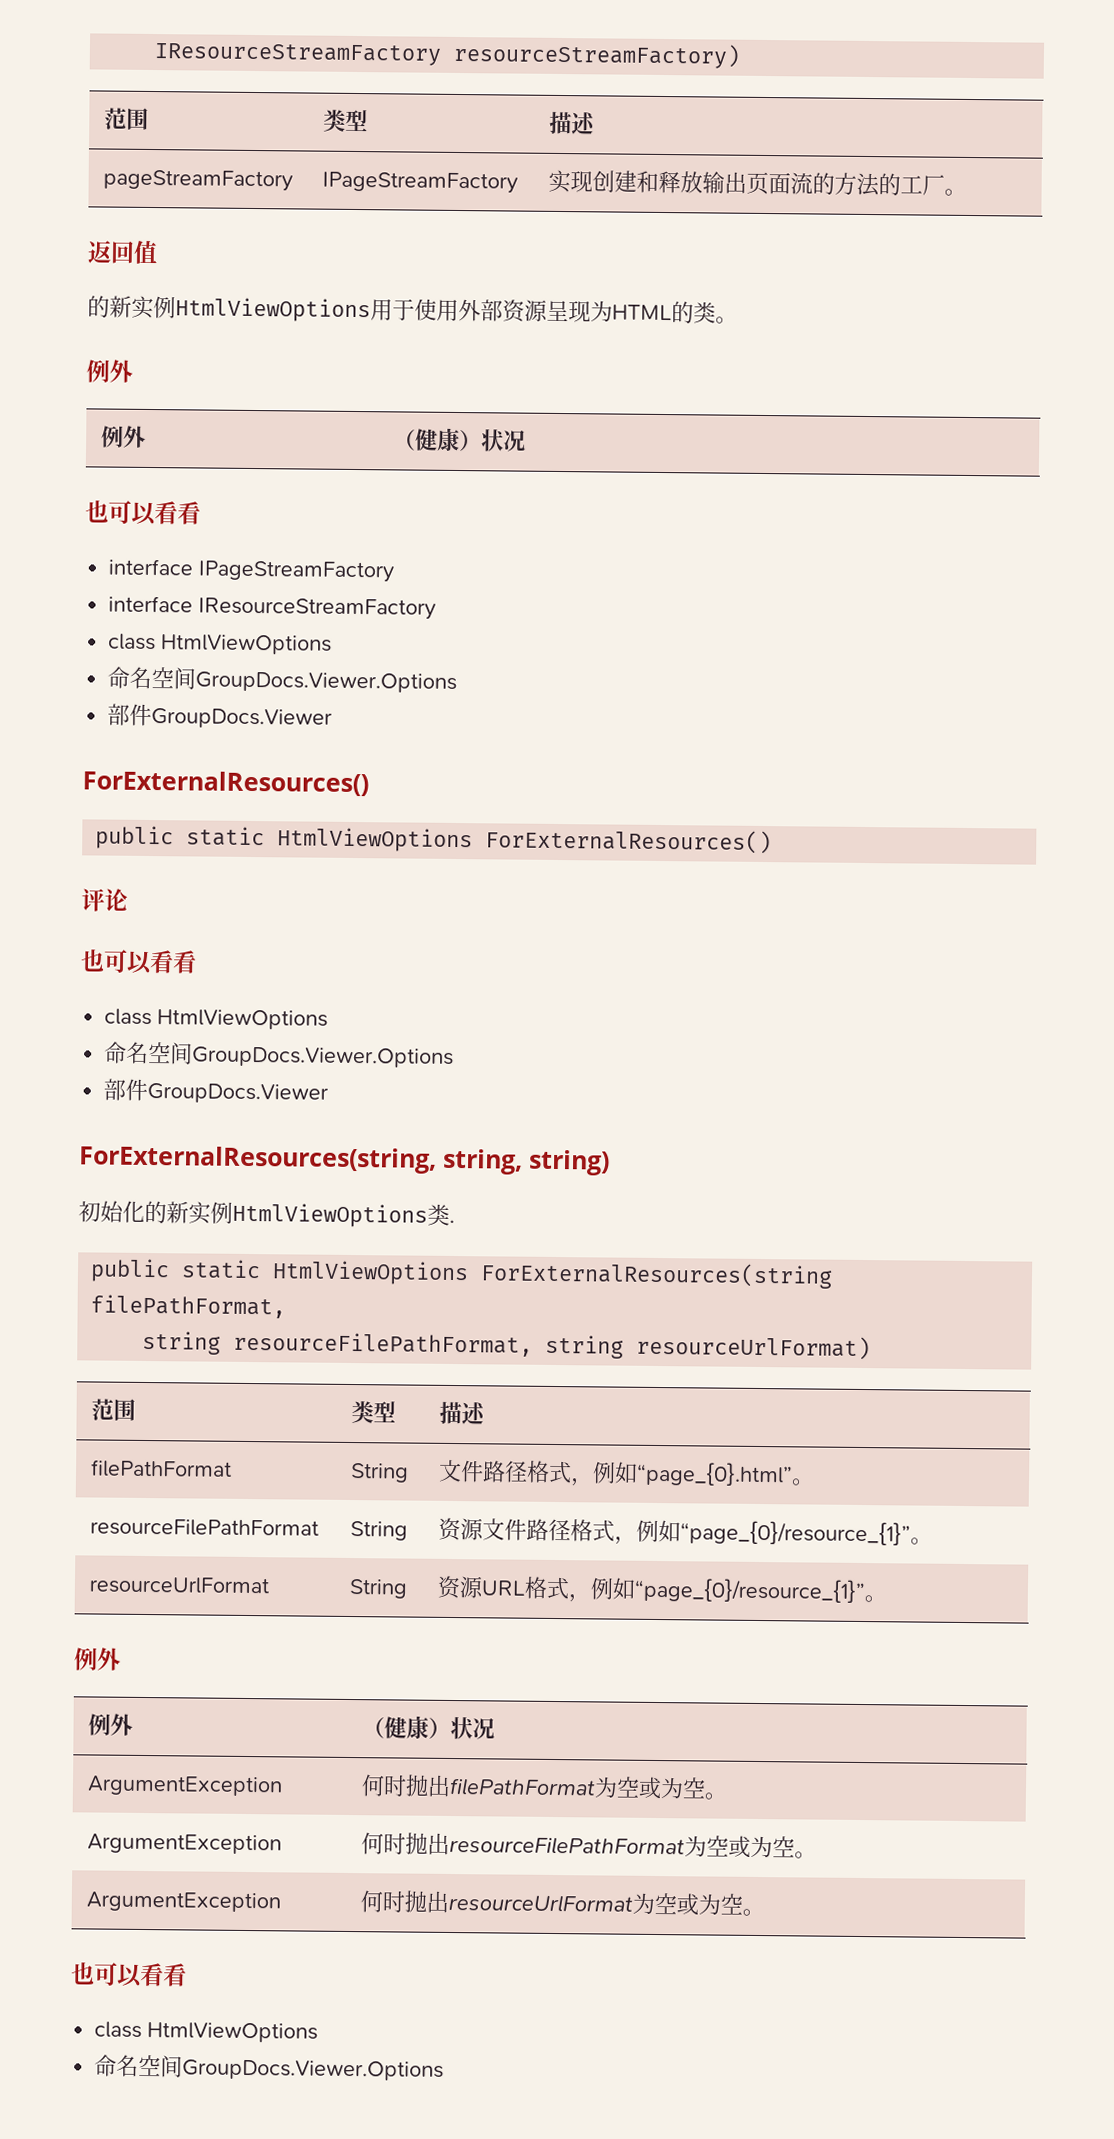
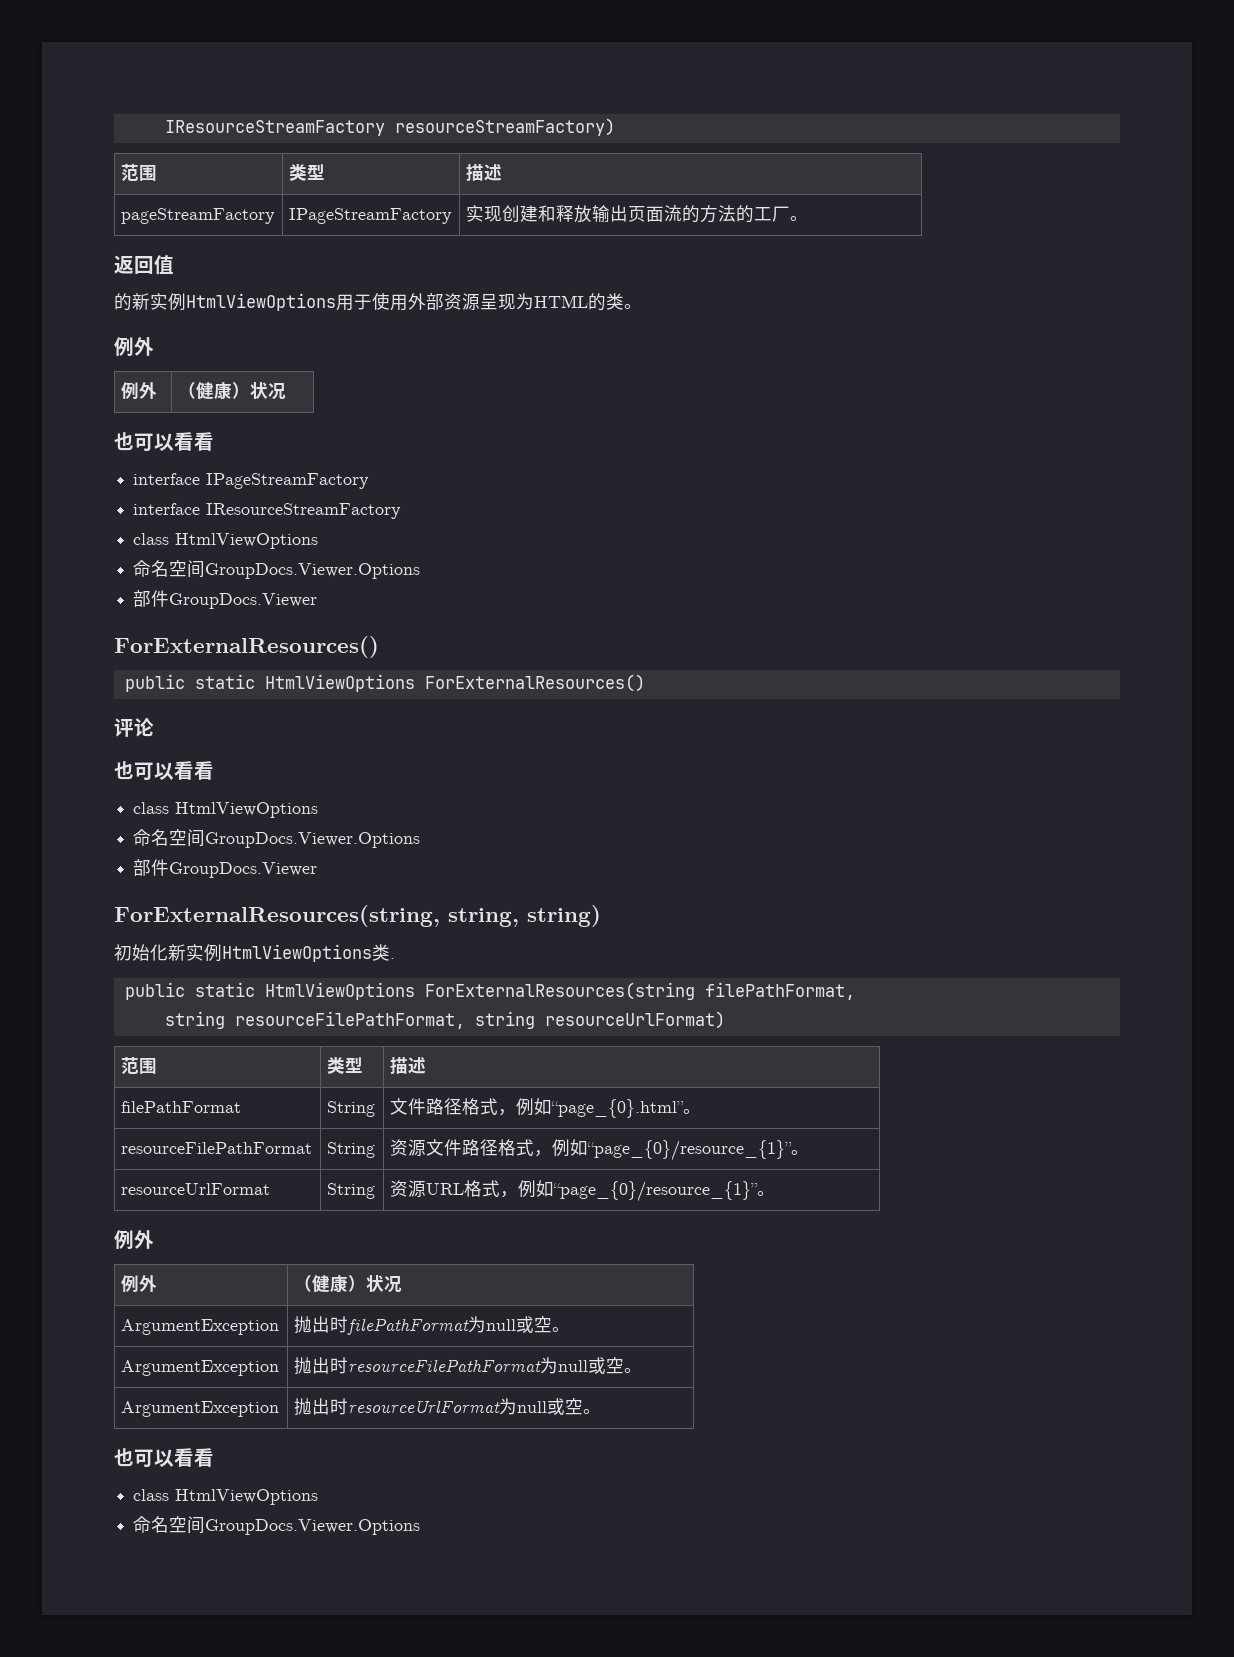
[144,1200,167,1224] 的 -> (168, 952) none
[360,1774,727,1800] [86,1833,282,1855] [360,1832,817,1859] [85,1891,281,1913] [359,1890,721,1916] 何时抛出filePathFormat为空或为空。 // ArgumentException | 何时抛出resourceFilePathFormat为空或为空。 // ArgumentException | 何时抛出resourceUrlFormat为空或为 -> [294,1316,571,1335] [121,1360,280,1376] [294,1357,643,1374] [121,1401,280,1417] [294,1398,566,1415] 抛出时filePathFormat为null或空。 // ArgumentException | 抛出时resourceFilePathFormat为null或空。 // ArgumentException | 抛出时resourceUrlFormat为null或

